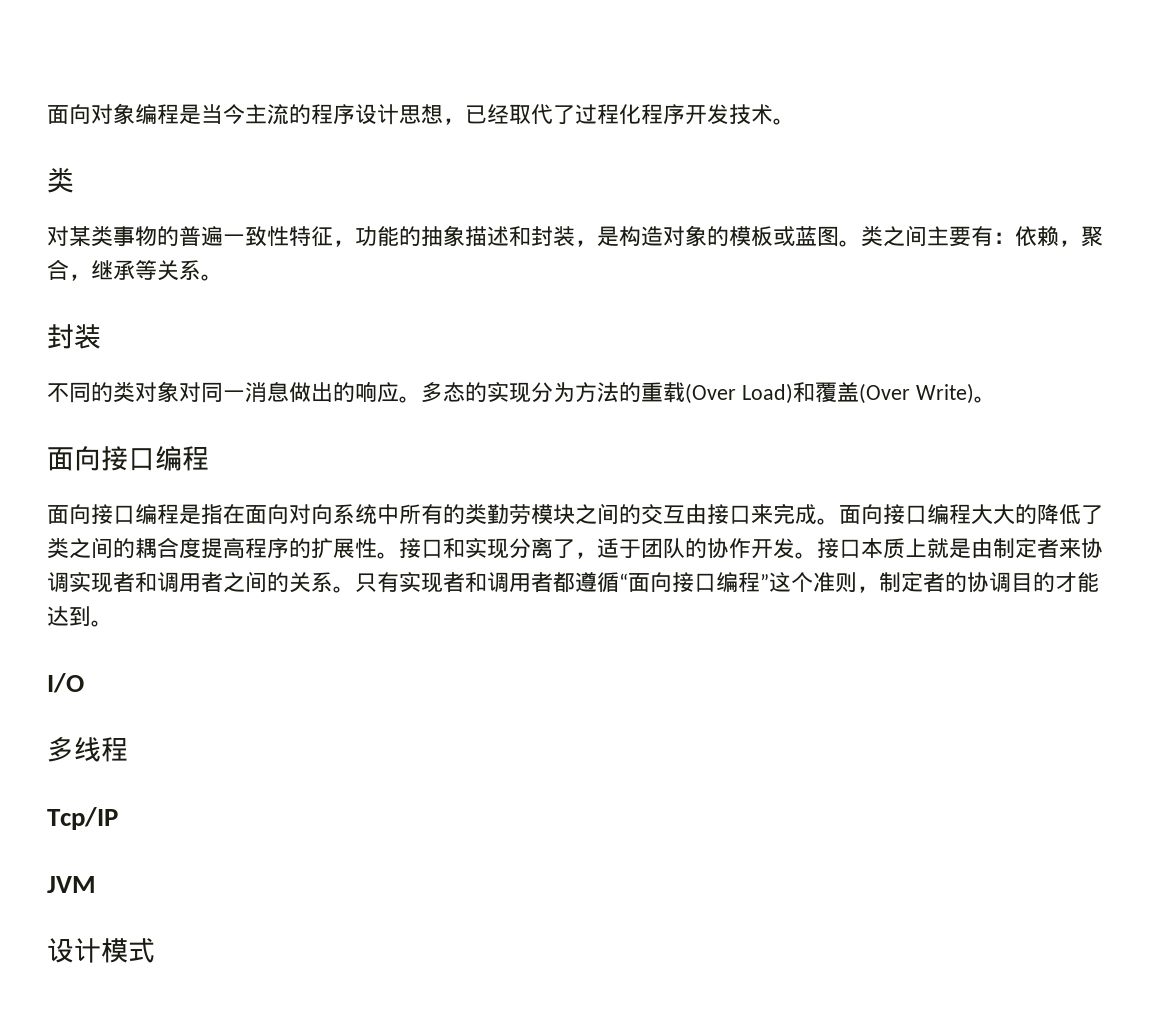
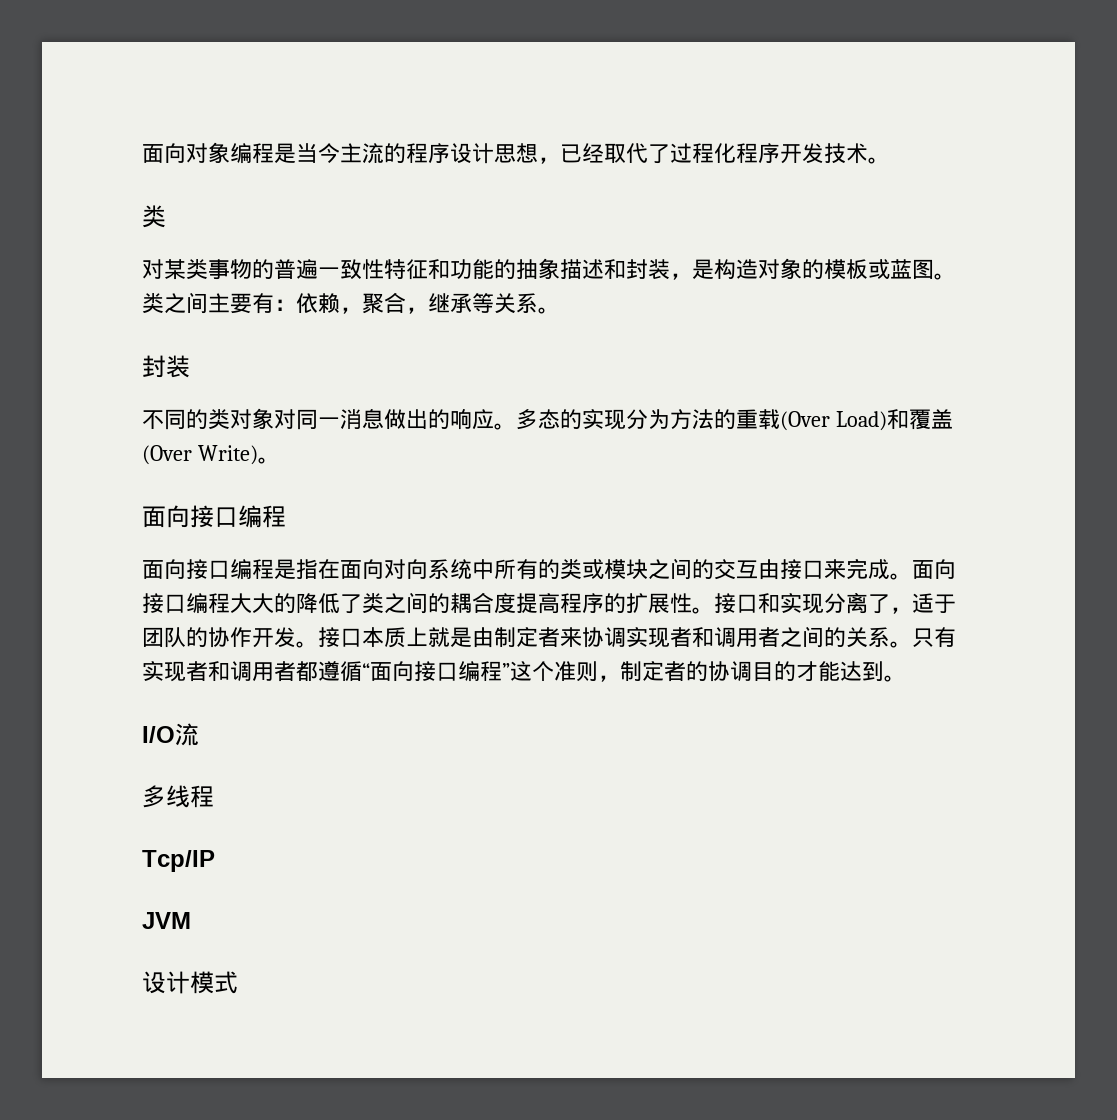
[333,240,355,247] ， -> [428,259,450,279] 和
[487,504,531,525] 勤劳 -> [582,559,604,579] 或
(84, 683) none -> [175,723,199,746] 流

